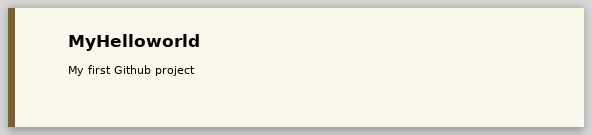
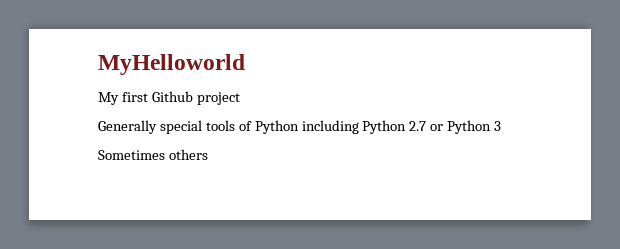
(195, 71) none -> [98,120,502,134] [98,149,208,160] // Generally special tools of Python including Python 2.7 or Python 3 // Sometimes others

